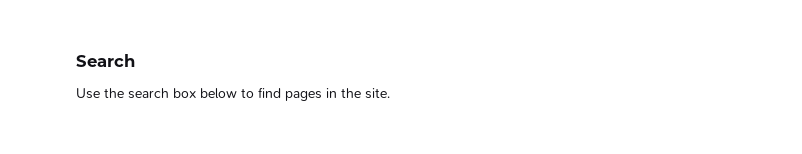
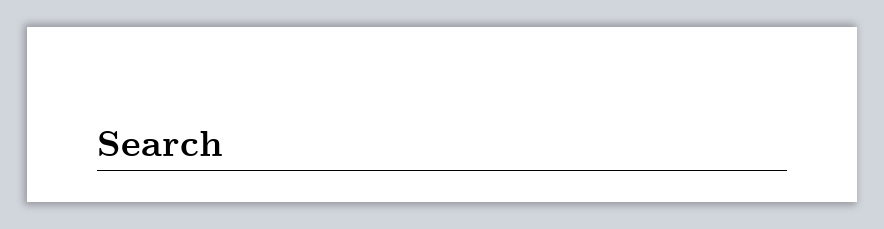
[76,87,390,101] // Use the search box below to find pages in the site. -> (223, 143) none

